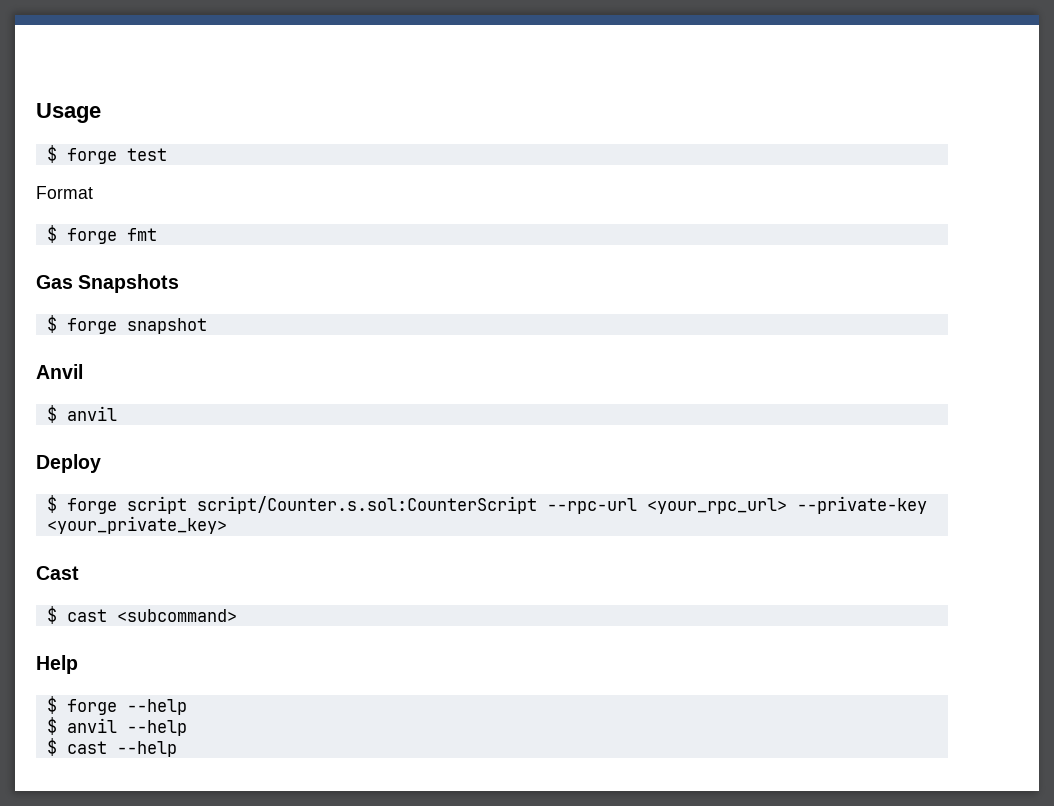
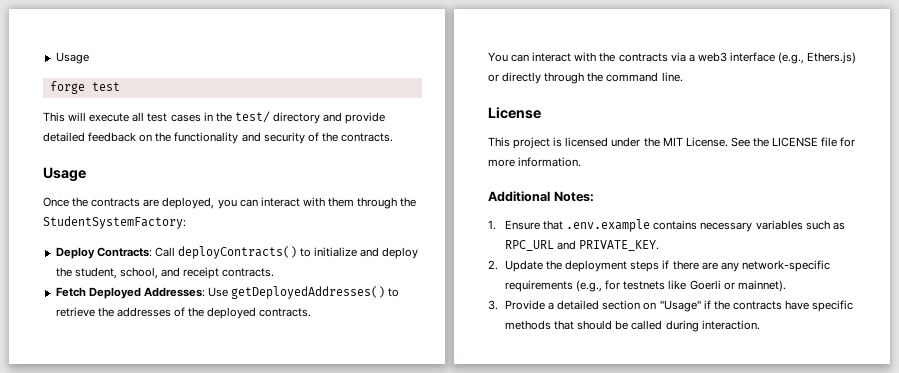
[36,103,101,123] [46,145,57,163] Usage // $ -> [55,52,89,64] Usage //
[36,186,93,199] [46,225,157,244] [36,274,180,293] [46,315,207,334] [36,364,83,379] [46,405,117,423] [36,454,101,473] [46,495,927,514] [46,516,227,534] [36,566,79,580] [46,606,237,624] [36,655,78,674] [46,696,187,715] [46,717,187,736] [46,738,177,757] Format // $ forge fmt // Gas Snapshots // $ forge snapshot // Anvil // $ anvil // Deploy // $ forge script script/Counter.s.sol:CounterScript --rpc-url <your_rpc_url> --private-key <your_private_key> // Cast // $ cast <subcommand> // Help // $ forge --help // $ anvil --help // $ cast --help -> [43,111,386,124] [43,132,393,144] [43,167,86,182] [43,197,417,209] [43,216,186,229] [55,246,419,259] [55,267,275,279] [55,286,400,299] [55,307,312,319] [488,52,857,64] [488,72,683,84] [488,107,541,119] [488,137,856,149] [488,157,582,167] [488,191,594,202] [488,219,845,232] [504,240,660,251] [488,260,830,272] [504,280,786,292] [488,300,854,312] [504,320,760,332] This will execute all test cases in the test/ directory and provide detailed feedback on the functionality and security of the contracts. // Usage // Once the contracts are deployed, you can interact with them through the StudentSystemFactory: // Deploy Contracts: Call deployContracts() to initialize and deploy the student, school, and receipt contracts. // Fetch Deployed Addresses: Use getDeployedAddresses() to retrieve the addresses of the deployed contracts. // You can interact with the contracts via a web3 interface (e.g., Ethers.js) or directly through the command line. // License // This project is licensed under the MIT License. See the LICENSE file for more information. // Additional Notes: // 1. Ensure that .env.example contains necessary variables such as RPC_URL and PRIVATE_KEY. // 2. Update the deployment steps if there are any network-specific requirements (e.g., for testnets like Goerli or mainnet). // 3. Provide a detailed section on "Usage" if the contracts have specific methods that should be called during interaction.

